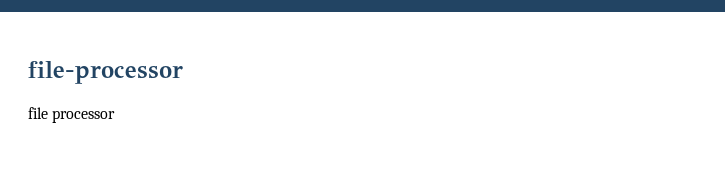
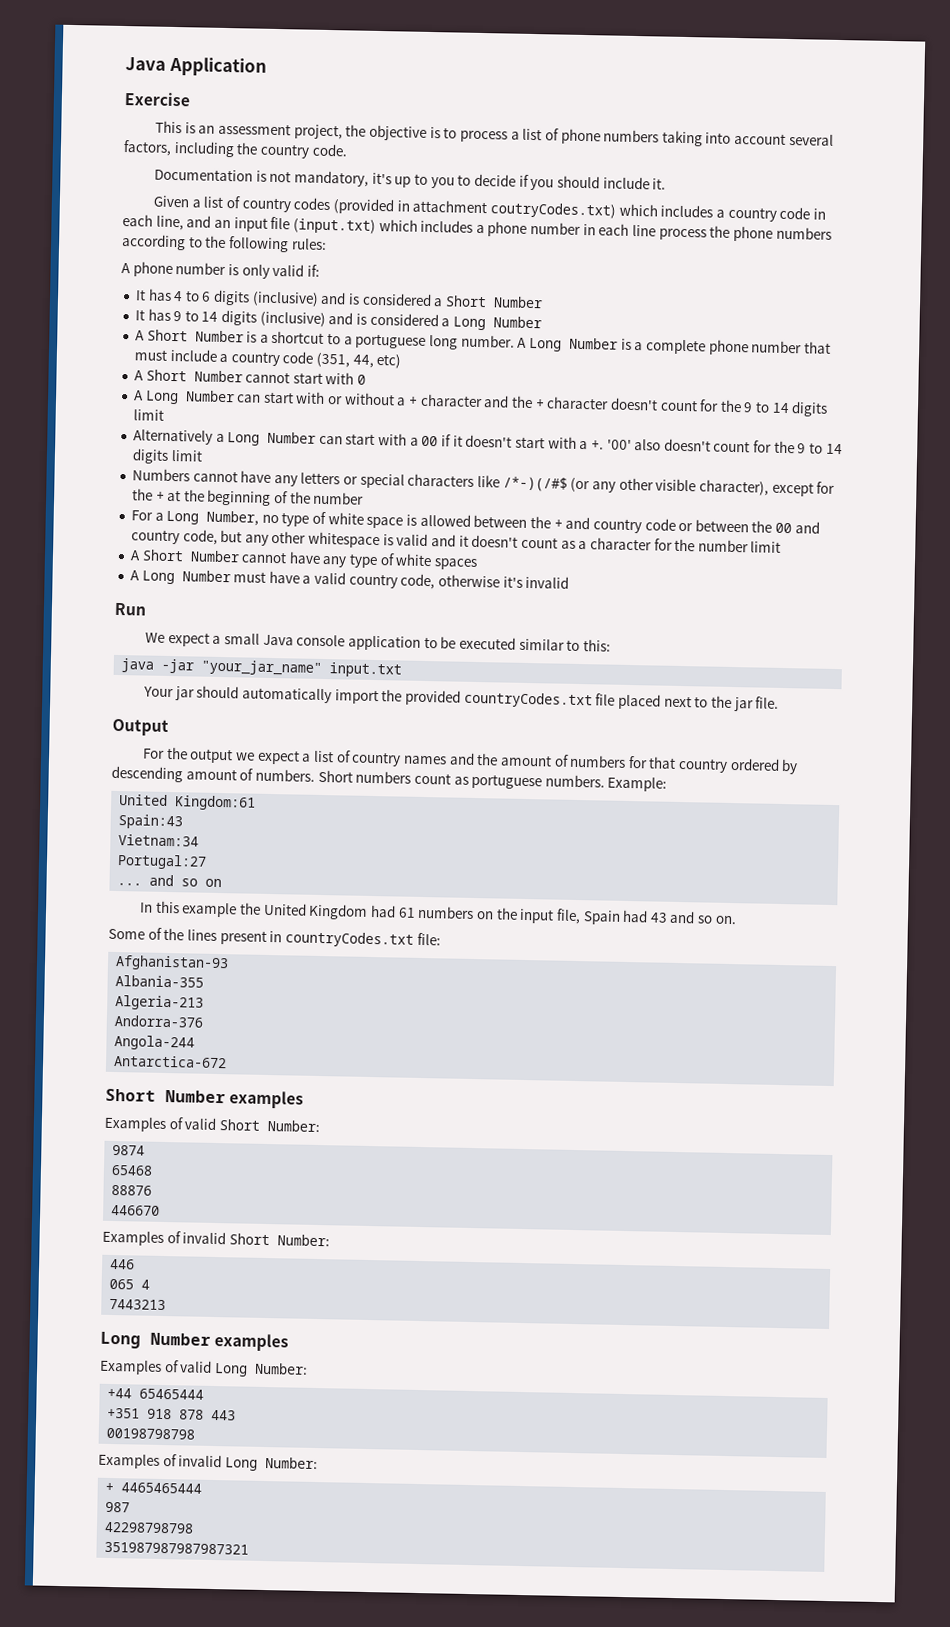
[28,61,183,84] [28,107,116,123] file-processor // file processor -> [125,56,267,77] [124,92,191,107] [155,120,834,147] [123,140,348,159] [154,168,667,191] [153,195,826,222] [122,213,832,242] [121,233,327,253] [121,261,320,279] [134,288,543,309] [134,308,542,331] [134,329,831,356] [133,348,402,369] [133,369,367,385] [133,390,829,417] [132,409,164,421] [132,429,843,455] [131,448,203,464] [131,468,836,497] [131,488,365,506] [130,510,820,534] [130,529,782,553] [129,549,478,571] [129,570,570,590] [114,602,147,616] [145,631,611,652] [121,658,403,678] [143,685,780,712] [112,718,169,736] [143,746,799,775] [111,765,668,792] [119,794,257,811] [118,814,184,830] [118,834,200,847] [117,854,208,870] [117,874,223,888] [140,900,737,925] [108,927,441,948] [115,955,230,972] [115,975,205,988] [115,995,205,1011] [114,1015,204,1028] [114,1034,196,1051] [113,1054,228,1069] [105,1088,305,1109] [104,1116,320,1133] [112,1144,146,1156] [111,1164,154,1176] [111,1184,153,1196] [111,1204,161,1216] [102,1230,330,1247] [110,1258,136,1270] [109,1278,151,1290] [109,1298,167,1311] [100,1331,290,1352] [99,1359,308,1377] [107,1387,205,1400] [107,1407,237,1421] [106,1427,196,1440] [98,1453,318,1471] [105,1482,203,1494] [105,1501,131,1513] [104,1521,195,1534] [104,1541,250,1555] Java Application // Exercise // This is an assessment project, the objective is to process a list of phone numbers taking into account several factors, including the country code. // Documentation is not mandatory, it's up to you to decide if you should include it. // Given a list of country codes (provided in attachment coutryCodes.txt) which includes a country code in each line, and an input file (input.txt) which includes a phone number in each line process the phone numbers according to the following rules: // A phone number is only valid if: // It has 4 to 6 digits (inclusive) and is considered a Short Number // It has 9 to 14 digits (inclusive) and is considered a Long Number // A Short Number is a shortcut to a portuguese long number. A Long Number is a complete phone number that must include a country code (351, 44, etc) // A Short Number cannot start with 0 // A Long Number can start with or without a + character and the + character doesn't count for the 9 to 14 digits limit // Alternatively a Long Number can start with a 00 if it doesn't start with a +. '00' also doesn't count for the 9 to 14 digits limit // Numbers cannot have any letters or special characters like /*-)(/#$ (or any other visible character), except for the + at the beginning of the number // For a Long Number, no type of white space is allowed between the + and country code or between the 00 and country code, but any other whitespace is valid and it doesn't count as a character for the number limit // A Short Number cannot have any type of white spaces // A Long Number must have a valid country code, otherwise it's invalid // Run // We expect a small Java console application to be executed similar to this: // java -jar "your_jar_name" input.txt // Your jar should automatically import the provided countryCodes.txt file placed next to the jar file. // Output // For the output we expect a list of country names and the amount of numbers for that country ordered by descending amount of numbers. Short numbers count as portuguese numbers. Example: // United Kingdom:61 // Spain:43 // Vietnam:34 // Portugal:27 // ... and so on // In this example the United Kingdom had 61 numbers on the input file, Spain had 43 and so on. // Some of the lines present in countryCodes.txt file: // Afghanistan-93 // Albania-355 // Algeria-213 // Andorra-376 // Angola-244 // Antarctica-672 // Short Number examples // Examples of valid Short Number: // 9874 // 65468 // 88876 // 446670 // Examples of invalid Short Number: // 446 // 065 4 // 7443213 // Long Number examples // Examples of valid Long Number: // +44 65465444 // +351 918 878 443 // 00198798798 // Examples of invalid Long Number: // + 4465465444 // 987 // 42298798798 // 351987987987987321

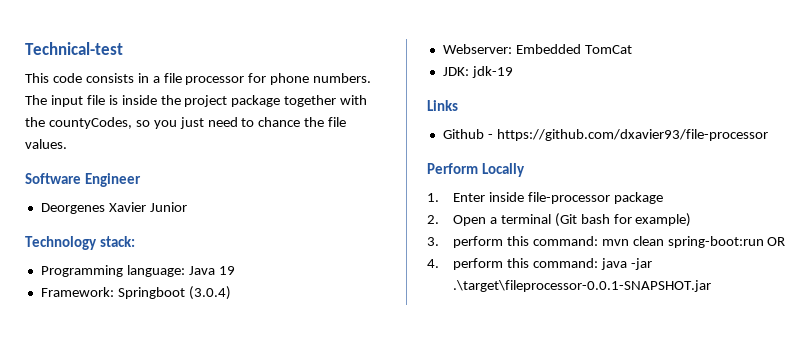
[125,56,267,77] [124,92,191,107] [155,120,834,147] [123,140,348,159] [154,168,667,191] [153,195,826,222] [122,213,832,242] [121,233,327,253] [121,261,320,279] [134,288,543,309] [134,308,542,331] [134,329,831,356] [133,348,402,369] [133,369,367,385] [133,390,829,417] [132,409,164,421] [132,429,843,455] [131,448,203,464] [131,468,836,497] [131,488,365,506] [130,510,820,534] [130,529,782,553] [129,549,478,571] [129,570,570,590] [114,602,147,616] [145,631,611,652] [121,658,403,678] [143,685,780,712] [112,718,169,736] [143,746,799,775] [111,765,668,792] [119,794,257,811] [118,814,184,830] [118,834,200,847] [117,854,208,870] [117,874,223,888] [140,900,737,925] [108,927,441,948] [115,955,230,972] [115,975,205,988] [115,995,205,1011] [114,1015,204,1028] [114,1034,196,1051] [113,1054,228,1069] [105,1088,305,1109] [104,1116,320,1133] [112,1144,146,1156] [111,1164,154,1176] [111,1184,153,1196] [111,1204,161,1216] [102,1230,330,1247] [110,1258,136,1270] [109,1278,151,1290] [109,1298,167,1311] [100,1331,290,1352] [99,1359,308,1377] [107,1387,205,1400] [107,1407,237,1421] [106,1427,196,1440] [98,1453,318,1471] [105,1482,203,1494] [105,1501,131,1513] [104,1521,195,1534] [104,1541,250,1555] Java Application // Exercise // This is an assessment project, the objective is to process a list of phone numbers taking into account several factors, including the country code. // Documentation is not mandatory, it's up to you to decide if you should include it. // Given a list of country codes (provided in attachment coutryCodes.txt) which includes a country code in each line, and an input file (input.txt) which includes a phone number in each line process the phone numbers according to the following rules: // A phone number is only valid if: // It has 4 to 6 digits (inclusive) and is considered a Short Number // It has 9 to 14 digits (inclusive) and is considered a Long Number // A Short Number is a shortcut to a portuguese long number. A Long Number is a complete phone number that must include a country code (351, 44, etc) // A Short Number cannot start with 0 // A Long Number can start with or without a + character and the + character doesn't count for the 9 to 14 digits limit // Alternatively a Long Number can start with a 00 if it doesn't start with a +. '00' also doesn't count for the 9 to 14 digits limit // Numbers cannot have any letters or special characters like /*-)(/#$ (or any other visible character), except for the + at the beginning of the number // For a Long Number, no type of white space is allowed between the + and country code or between the 00 and country code, but any other whitespace is valid and it doesn't count as a character for the number limit // A Short Number cannot have any type of white spaces // A Long Number must have a valid country code, otherwise it's invalid // Run // We expect a small Java console application to be executed similar to this: // java -jar "your_jar_name" input.txt // Your jar should automatically import the provided countryCodes.txt file placed next to the jar file. // Output // For the output we expect a list of country names and the amount of numbers for that country ordered by descending amount of numbers. Short numbers count as portuguese numbers. Example: // United Kingdom:61 // Spain:43 // Vietnam:34 // Portugal:27 // ... and so on // In this example the United Kingdom had 61 numbers on the input file, Spain had 43 and so on. // Some of the lines present in countryCodes.txt file: // Afghanistan-93 // Albania-355 // Algeria-213 // Andorra-376 // Angola-244 // Antarctica-672 // Short Number examples // Examples of valid Short Number: // 9874 // 65468 // 88876 // 446670 // Examples of invalid Short Number: // 446 // 065 4 // 7443213 // Long Number examples // Examples of valid Long Number: // +44 65465444 // +351 918 878 443 // 00198798798 // Examples of invalid Long Number: // + 4465465444 // 987 // 42298798798 // 351987987987987321 -> [25,42,123,55] [25,73,372,85] [25,95,368,107] [25,117,347,129] [25,139,67,149] [25,173,142,187] [40,202,187,214] [25,236,136,250] [40,265,235,277] [40,286,231,300] [442,44,632,54] [442,66,513,78] [427,100,458,111] [442,129,768,141] [427,163,526,177] [427,192,663,204] [427,213,692,227] [427,236,786,248] [427,258,652,270] [452,280,711,292] Technical-test // This code consists in a file processor for phone numbers. The input file is inside the project package together with the countyCodes, so you just need to chance the file values. // Software Engineer // Deorgenes Xavier Junior // Technology stack: // Programming language: Java 19 // Framework: Springboot (3.0.4) // Webserver: Embedded TomCat // JDK: jdk-19 // Links // Github - https://github.com/dxavier93/file-processor // Perform Locally // 1. Enter inside file-processor package // 2. Open a terminal (Git bash for example) // 3. perform this command: mvn clean spring-boot:run OR // 4. perform this command: java -jar .\target\fileprocessor-0.0.1-SNAPSHOT.jar

